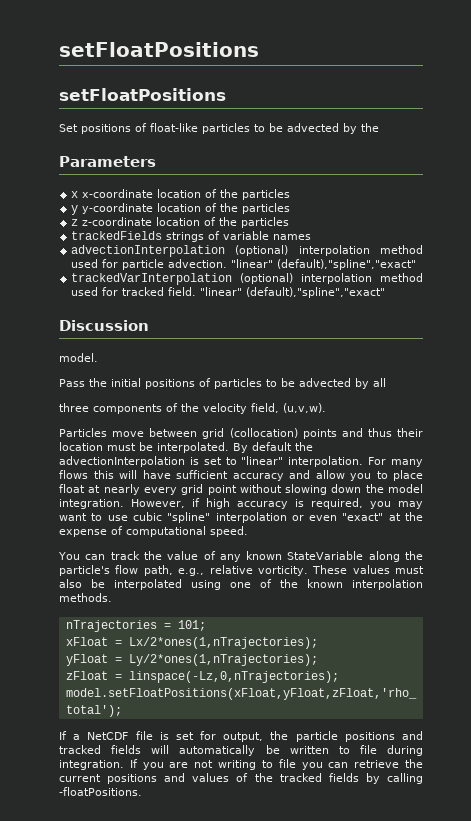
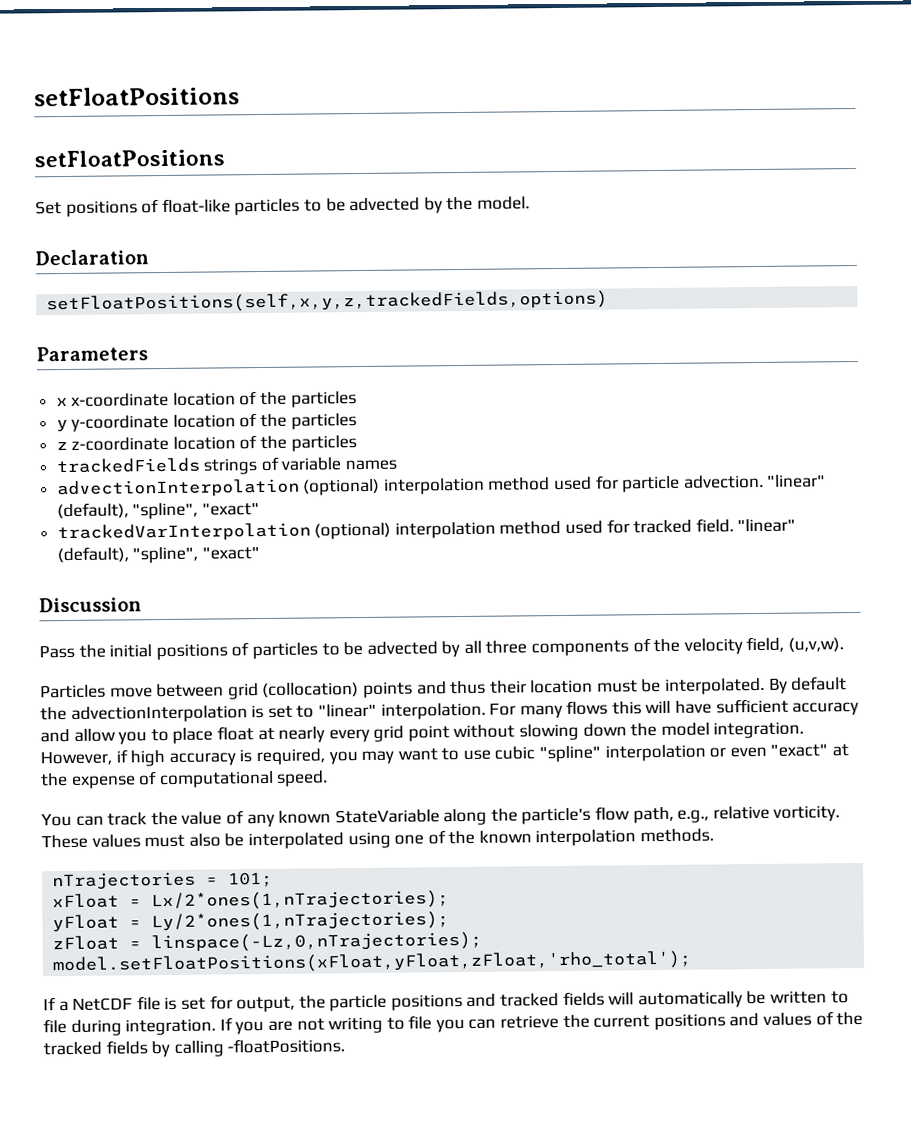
(379, 127) none -> [476,196,530,210] [35,249,149,266] [46,290,609,314] model. // Declaration // setFloatPositions(self,x,y,z,trackedFields,options)
[277,259,417,270] (default),"spline","exact" -> [56,502,260,520] (default), "spline", "exact"
[246,287,386,298] (default),"spline","exact" -> [56,546,260,564] (default), "spline", "exact"
[59,353,98,362] // model. -> (142, 605) none
(386, 382) // -> (482, 647) none

